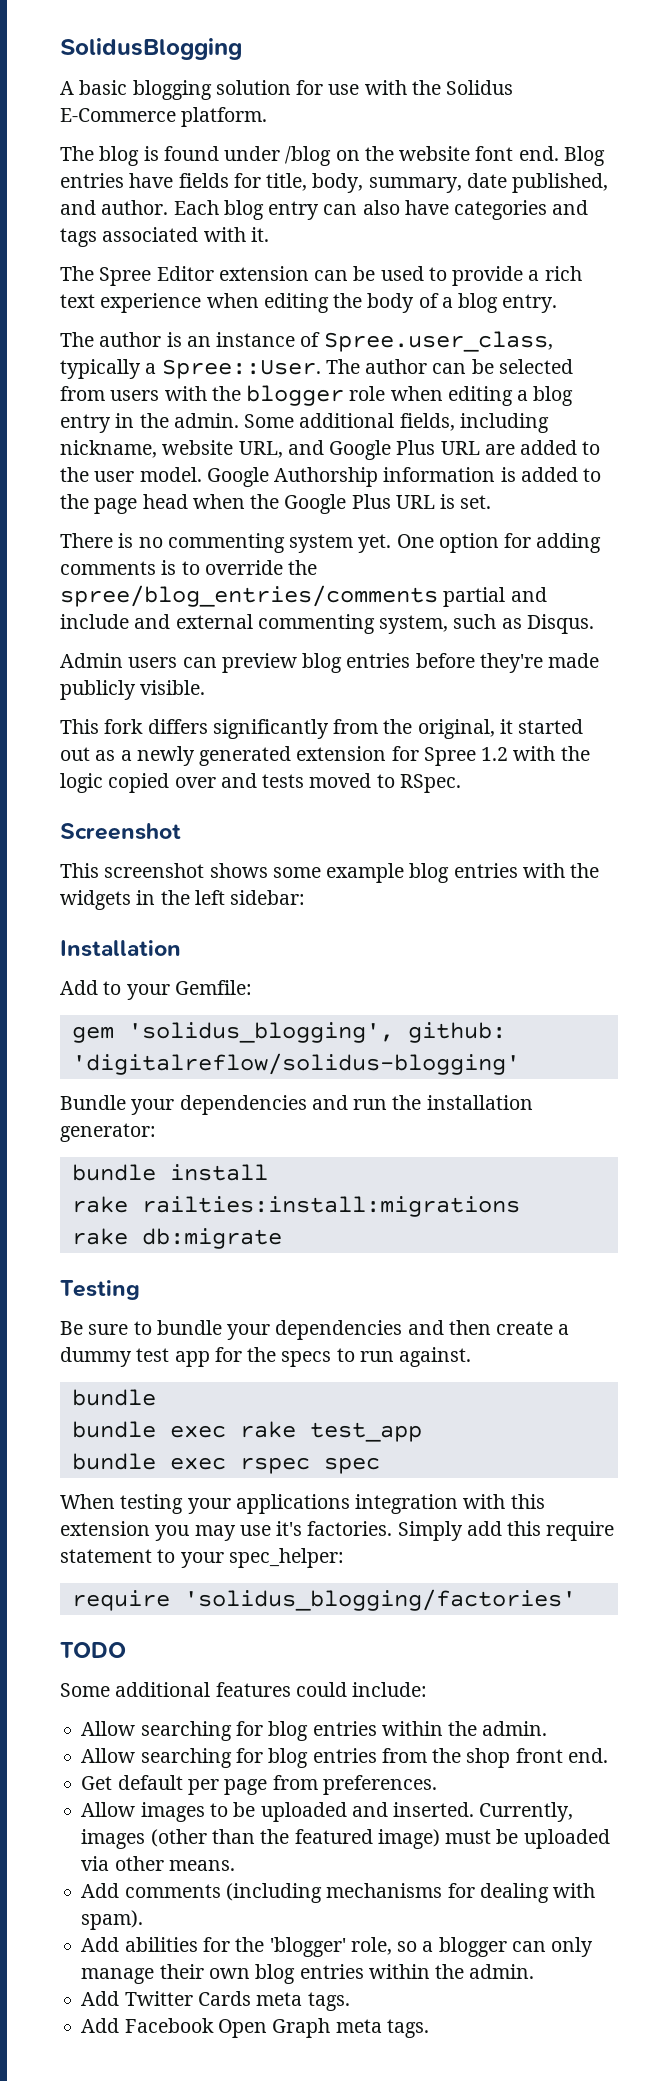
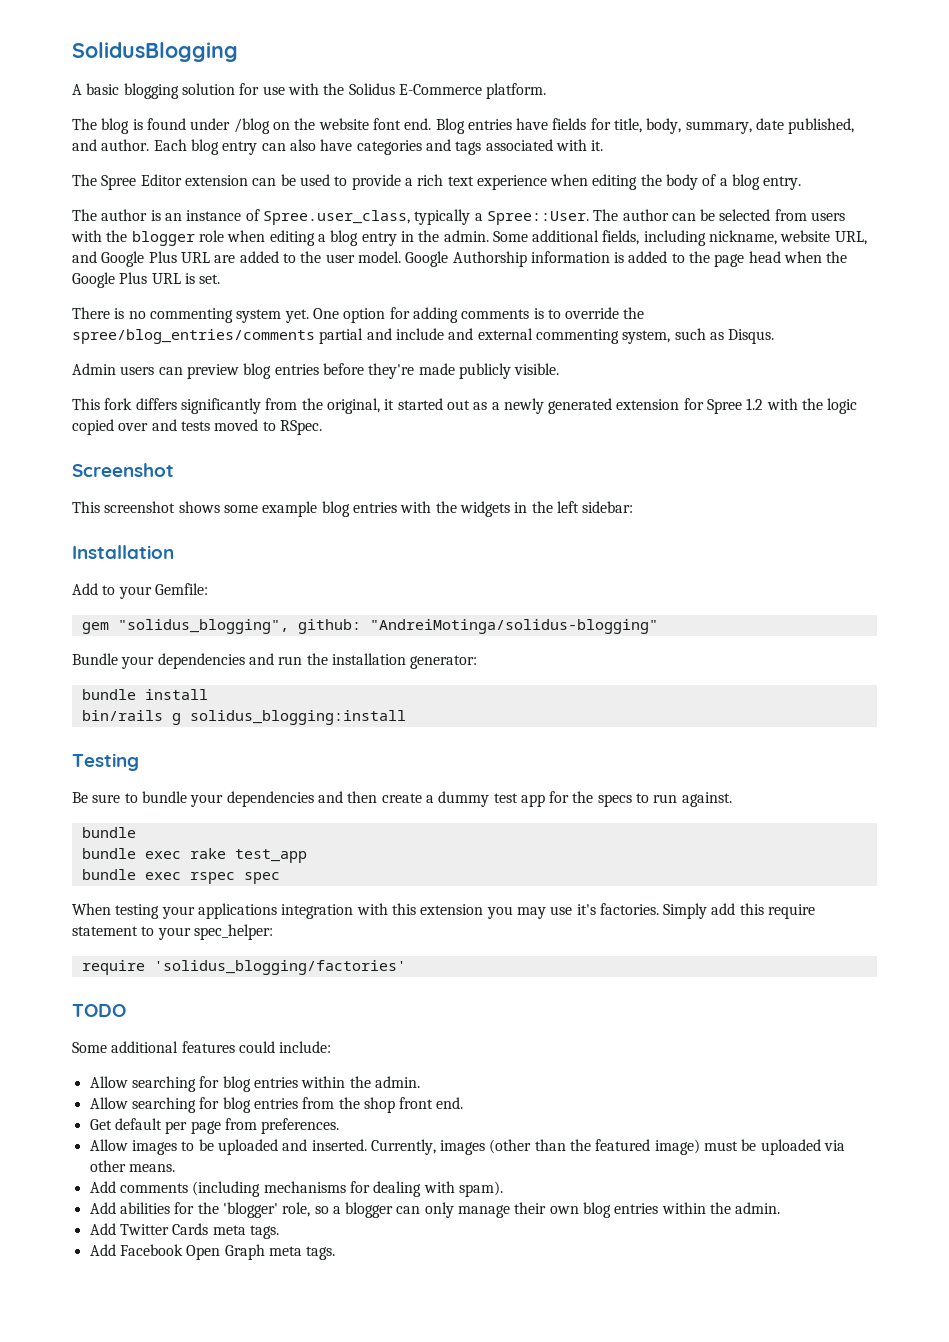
[127,1022,506,1043] [71,1053,520,1075] 'solidus_blogging', github: 'digitalreflow/solidus-blogging' -> [117,619,658,634] "solidus_blogging", github: "AndreiMotinga/solidus-blogging"
[71,1196,520,1217] [71,1228,282,1249] rake railties:install:migrations // rake db:migrate -> [81,710,406,725] bin/rails g solidus_blogging:install

